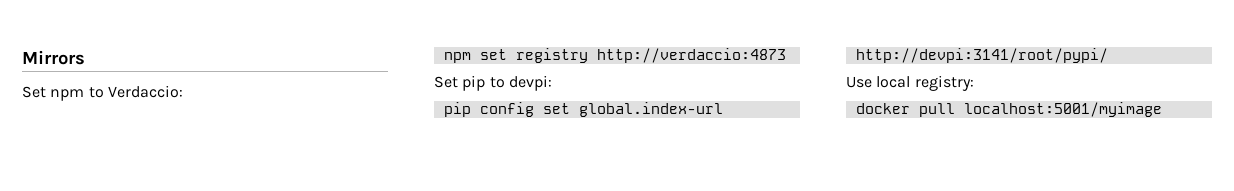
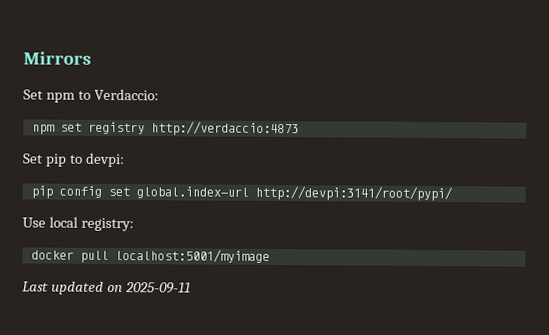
(1162, 109) none -> [22,281,191,295] // Last updated on 2025-09-11

